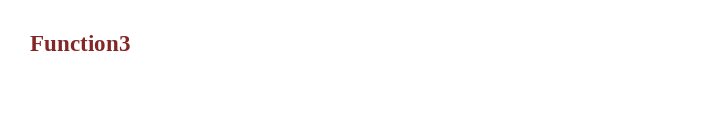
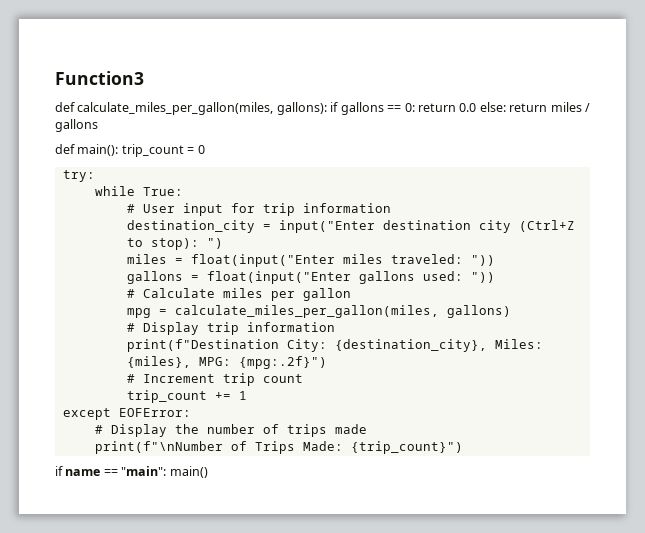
(131, 43) none -> [55,102,591,115] [55,119,98,132] [55,144,205,157] [62,170,95,182] [94,186,183,196] [126,203,391,216] [126,220,575,233] [126,238,223,250] [126,254,495,267] [126,271,495,284] [126,288,351,301] [126,305,511,318] [126,322,335,335] [126,339,543,352] [126,356,327,369] [126,373,303,386] [126,390,247,403] [62,408,191,420] [94,424,367,437] [94,441,463,454] [55,466,208,478] // def calculate_miles_per_gallon(miles, gallons): if gallons == 0: return 0.0 else: return miles / gallons // def main(): trip_count = 0 // try: // while True: // # User input for trip information // destination_city = input("Enter destination city (Ctrl+Z to stop): ") // miles = float(input("Enter miles traveled: ")) // gallons = float(input("Enter gallons used: ")) // # Calculate miles per gallon // mpg = calculate_miles_per_gallon(miles, gallons) // # Display trip information // print(f"Destination City: {destination_city}, Miles: {miles}, MPG: {mpg:.2f}") // # Increment trip count // trip_count += 1 // except EOFError: // # Display the number of trips made // print(f"\nNumber of Trips Made: {trip_count}") // if name == "main": main()

